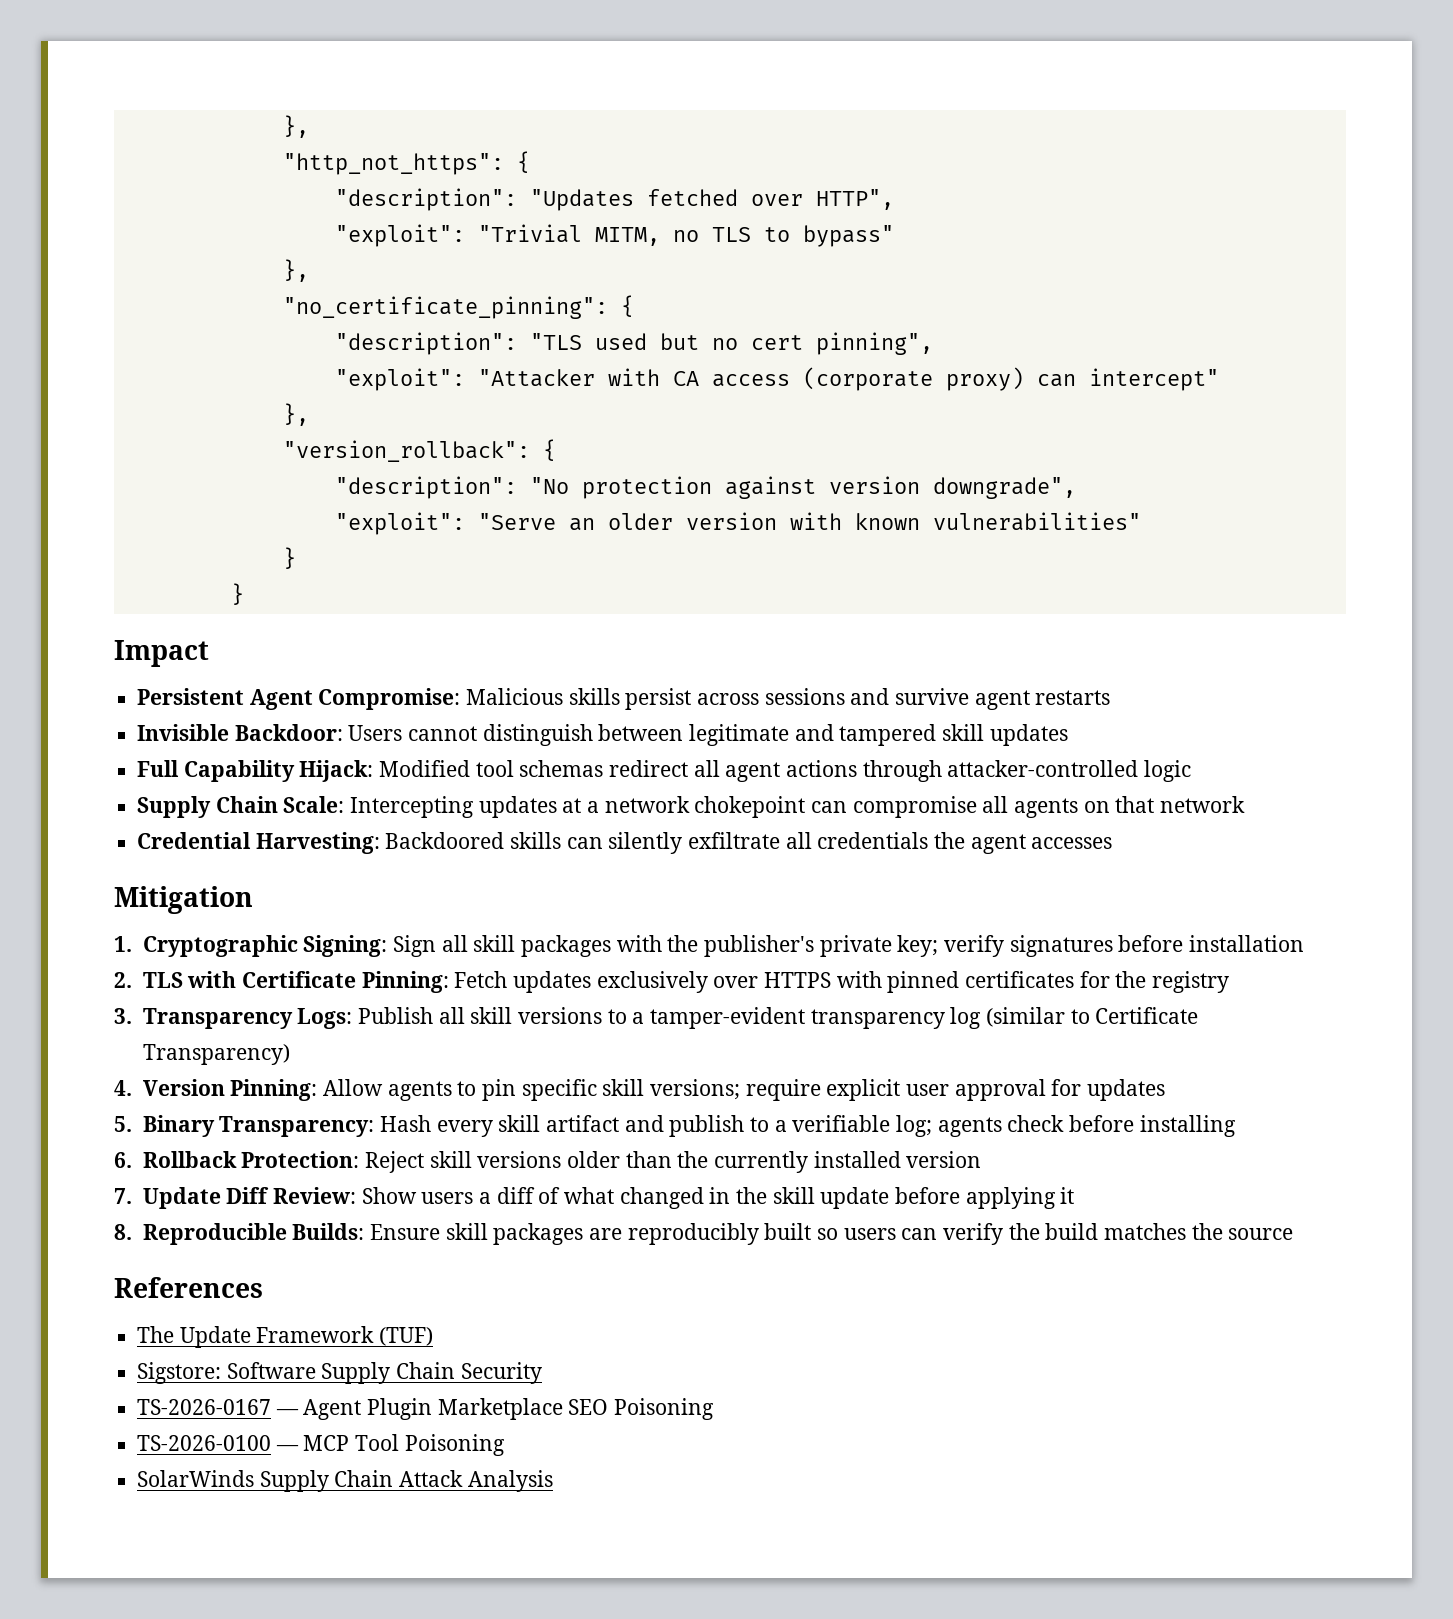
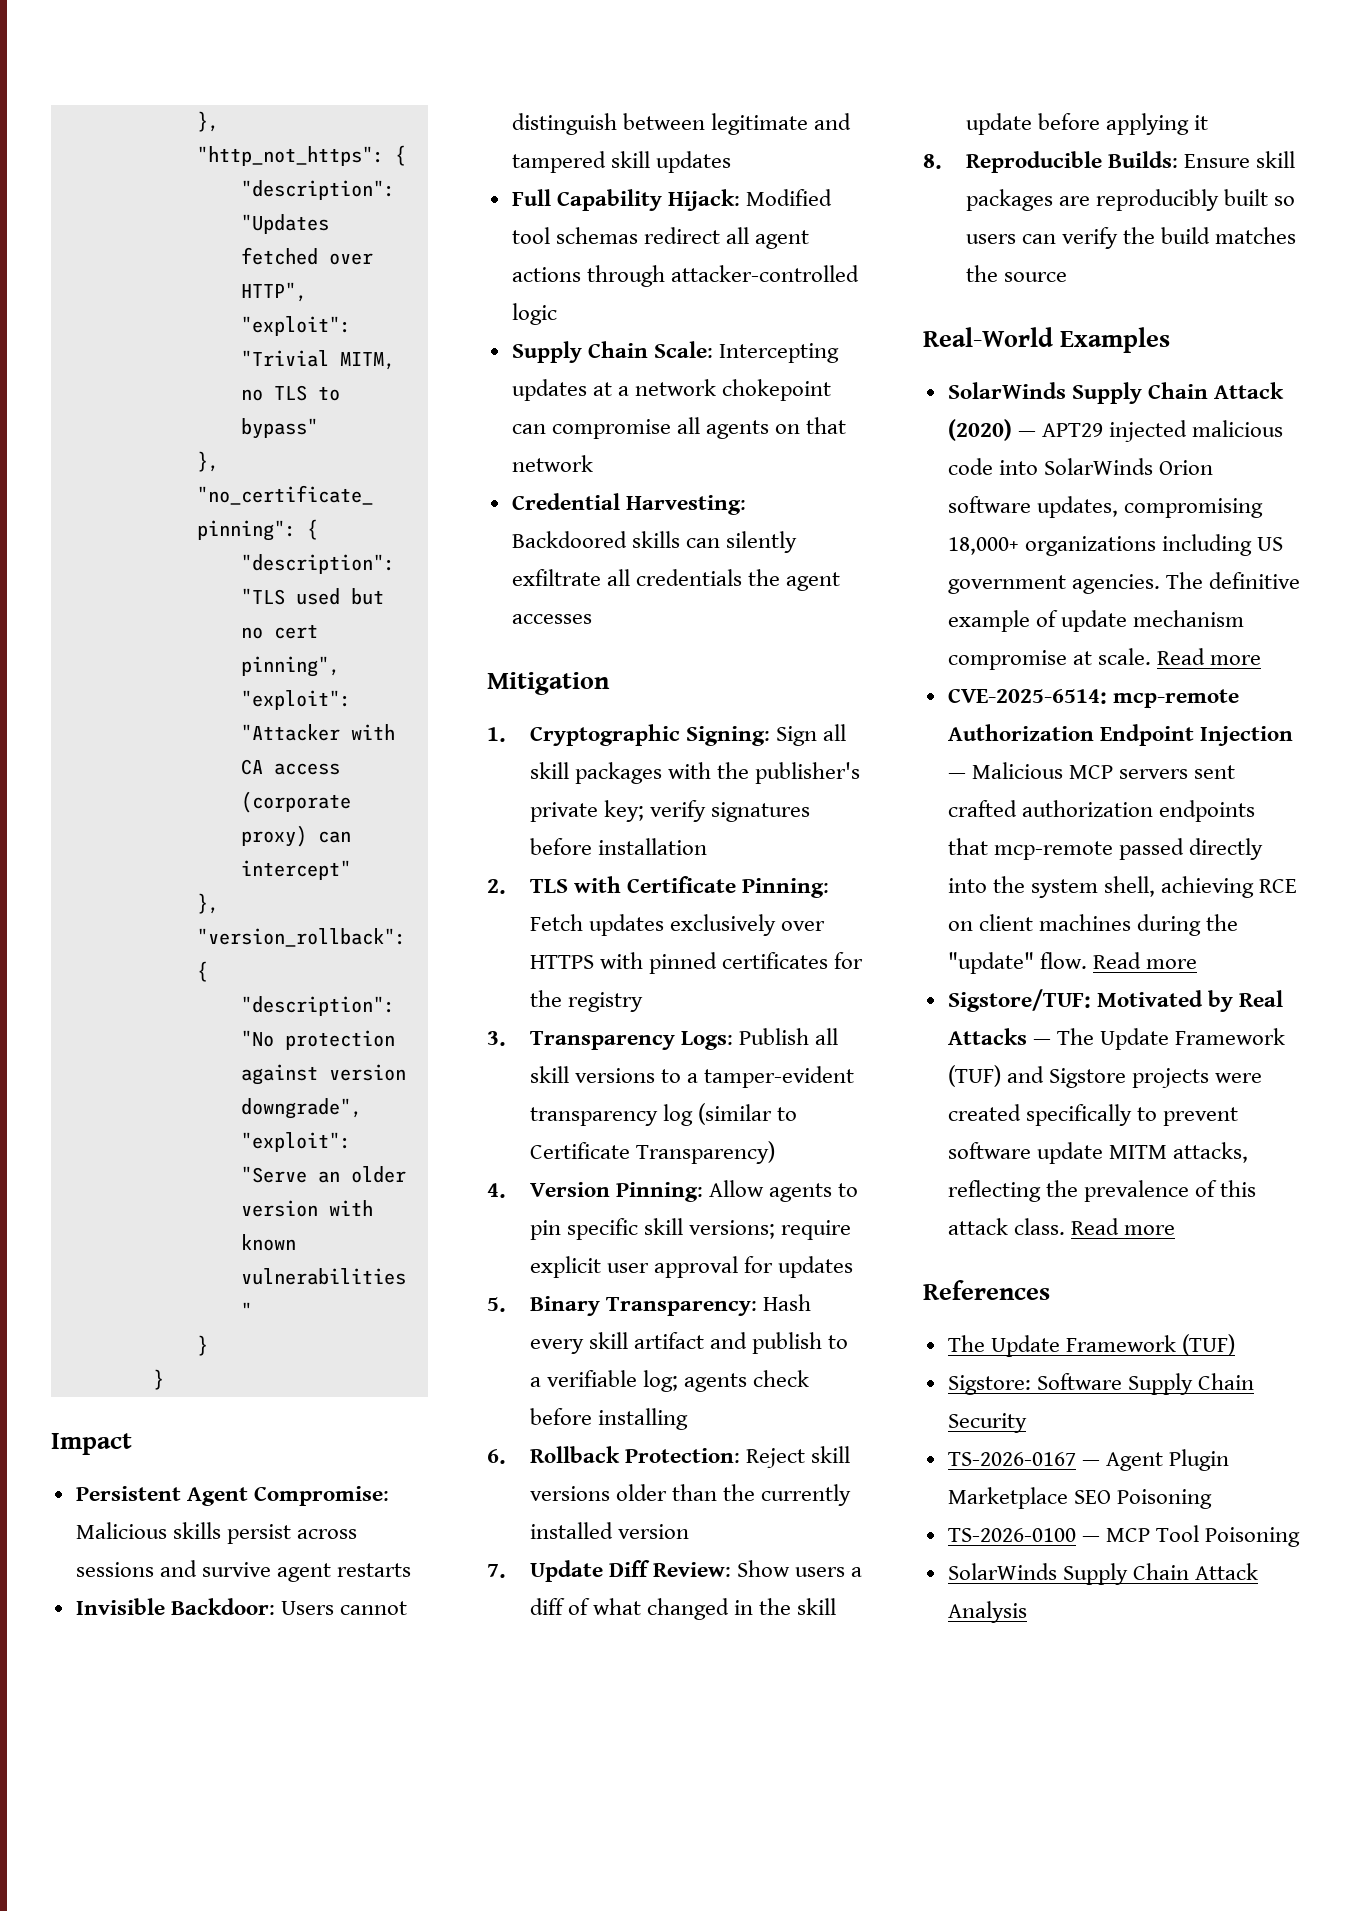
(1294, 1234) none -> [923,327,1171,353] [947,382,1284,404] [947,419,1284,442] [947,458,1213,475] [947,496,1263,518] [947,534,1283,556] [947,572,1300,594] [947,610,1244,632] [947,648,1262,670] [947,688,1239,708] [947,724,1293,746] [947,762,1236,779] [947,800,1255,822] [947,838,1263,860] [947,876,1298,898] [947,914,1239,936] [947,952,1197,974] [947,989,1283,1012] [947,1028,1286,1050] [947,1065,1263,1088] [947,1104,1238,1126] [947,1142,1248,1164] [947,1180,1257,1202] [947,1218,1175,1235] // Real-World Examples // SolarWinds Supply Chain Attack (2020) — APT29 injected malicious code into SolarWinds Orion software updates, compromising 18,000+ organizations including US government agencies. The definitive example of update mechanism compromise at scale. Read more // CVE-2025-6514: mcp-remote Authorization Endpoint Injection — Malicious MCP servers sent crafted authorization endpoints that mcp-remote passed directly into the system shell, achieving RCE on client machines during the "update" flow. Read more // Sigstore/TUF: Motivated by Real Attacks — The Update Framework (TUF) and Sigstore projects were created specifically to prevent software update MITM attacks, reflecting the prevalence of this attack class. Read more

